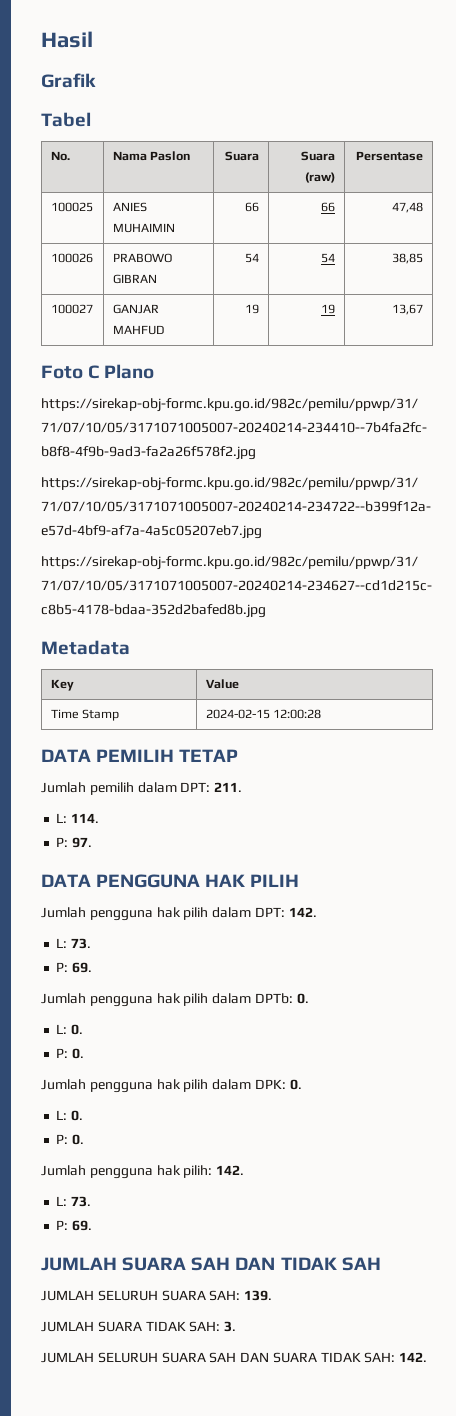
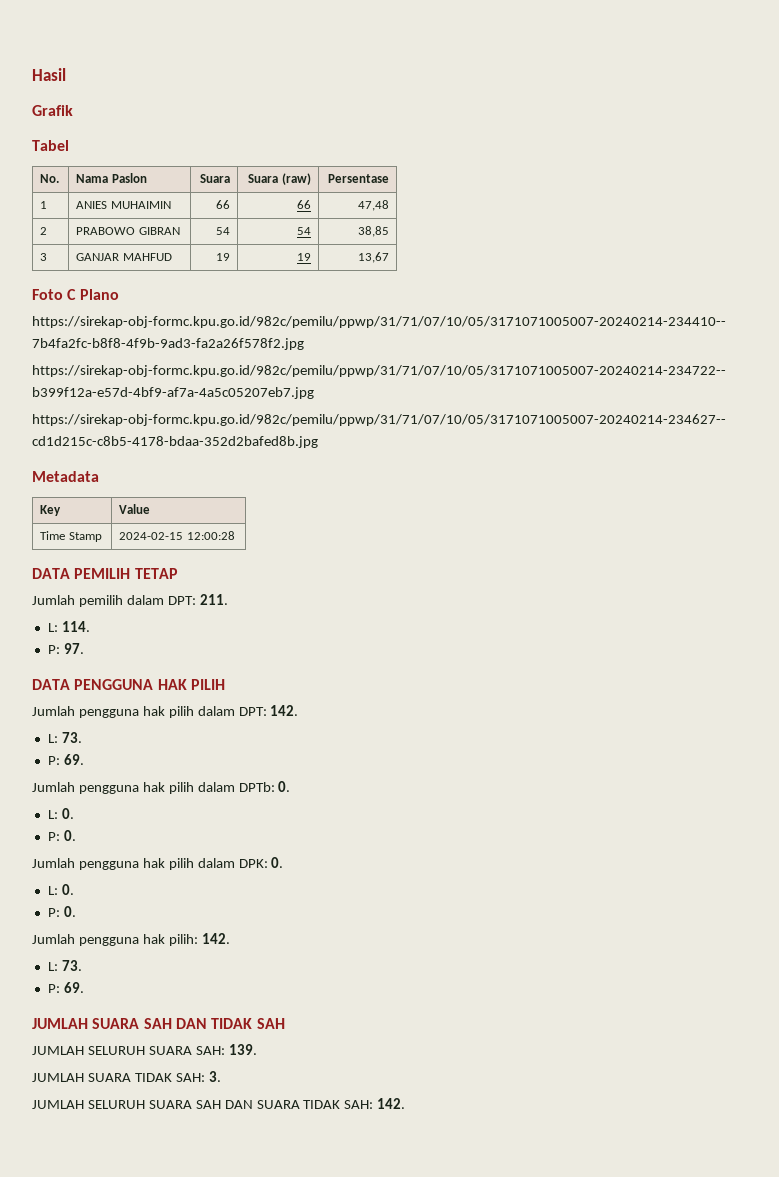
[50,202,93,212] 100025 -> [40,201,48,209] 1
[50,253,93,263] 100026 -> [40,227,48,235] 2
[50,304,93,314] 100027 -> [40,253,48,261] 3

